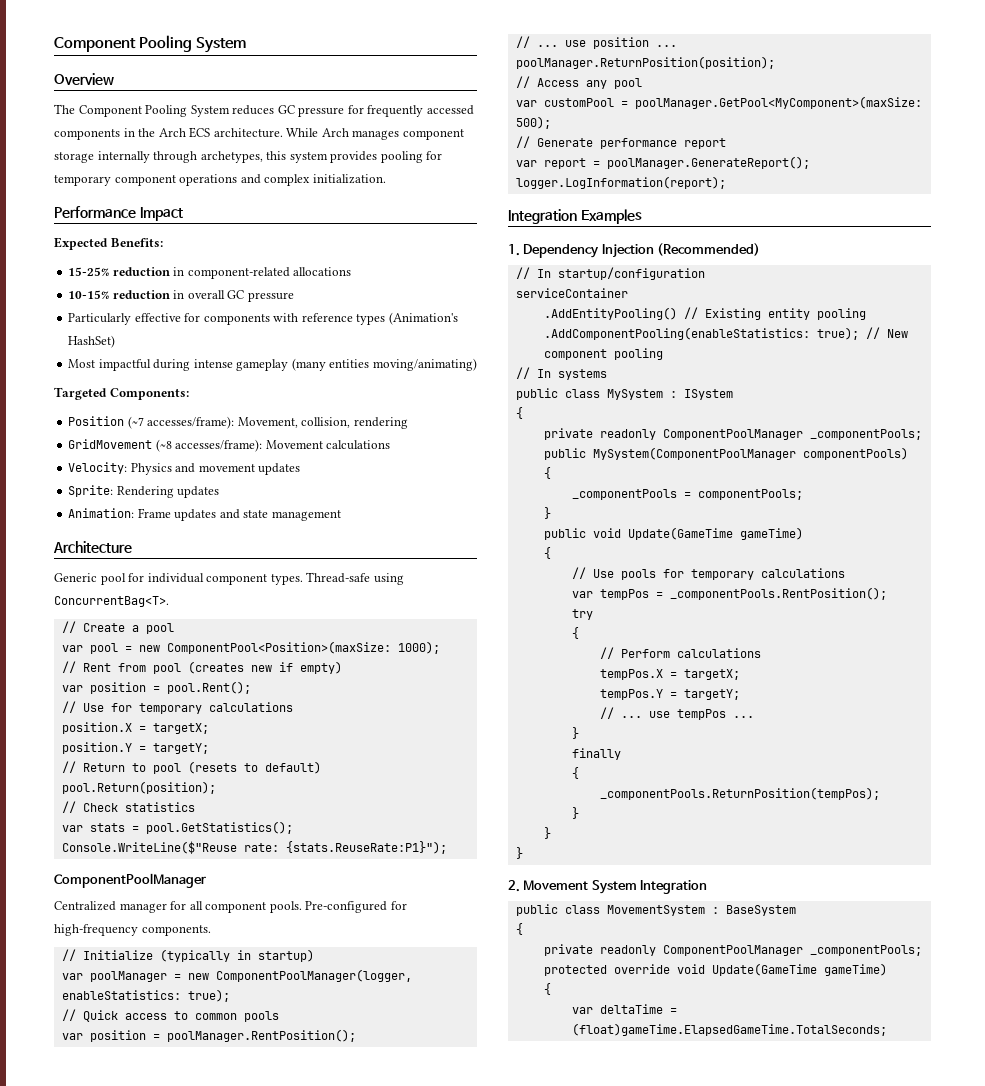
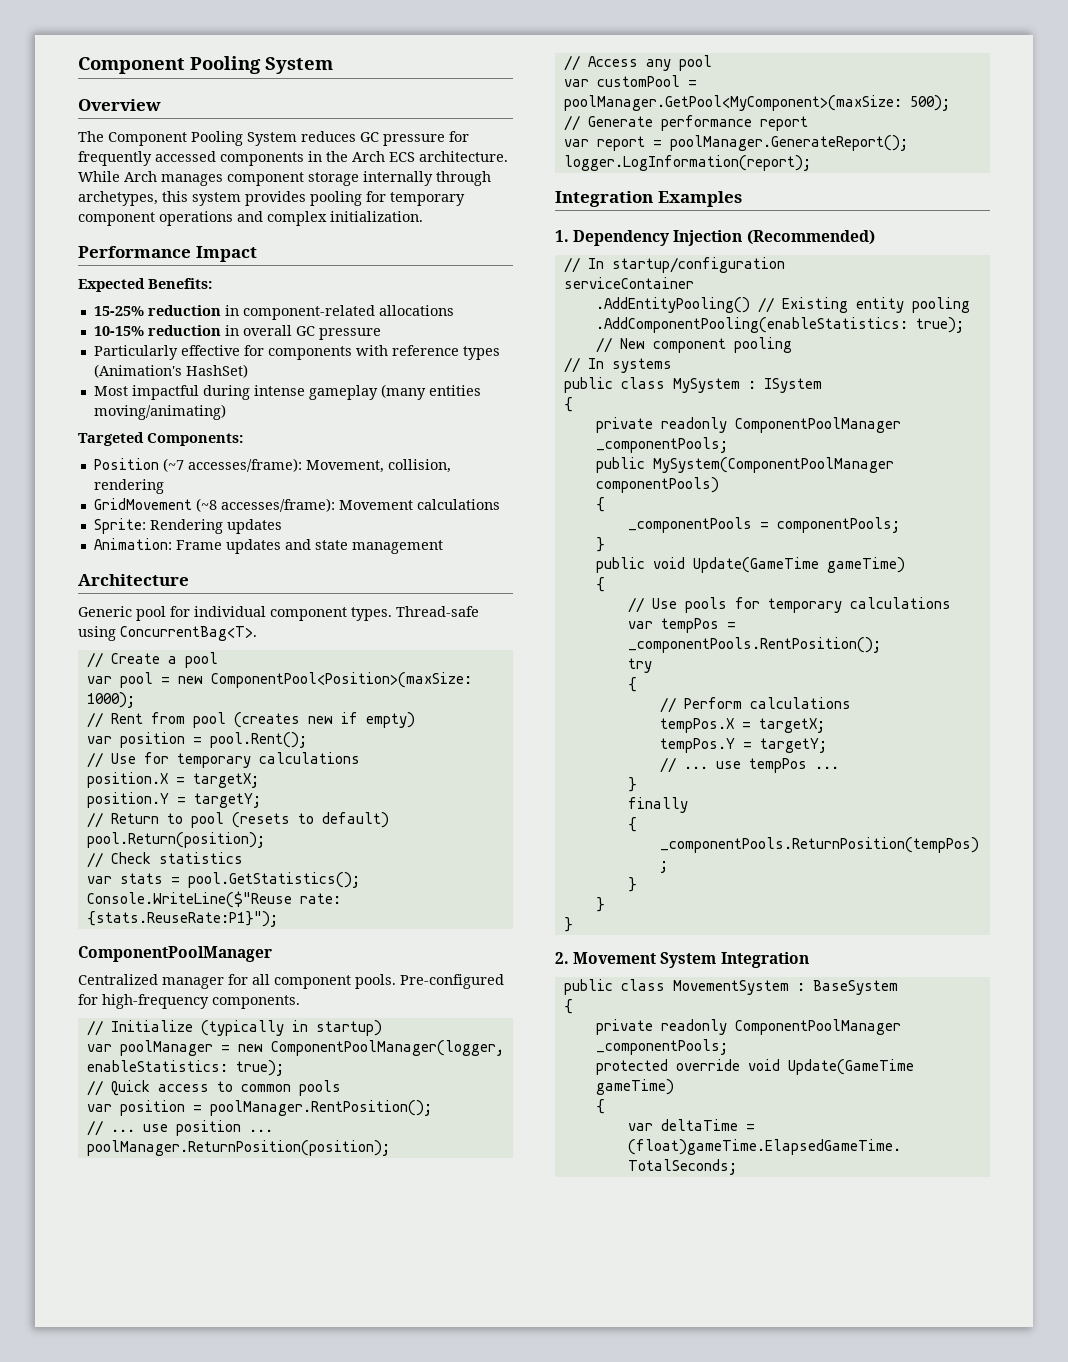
[68,462,301,475] // Velocity: Physics and movement updates -> (500, 504) none

